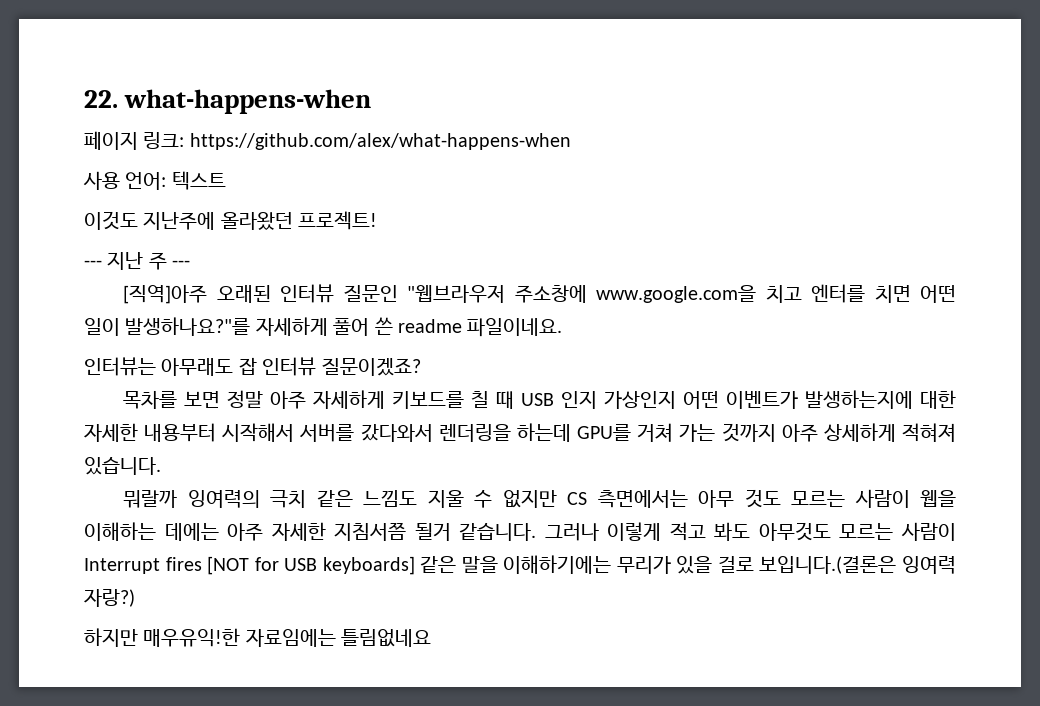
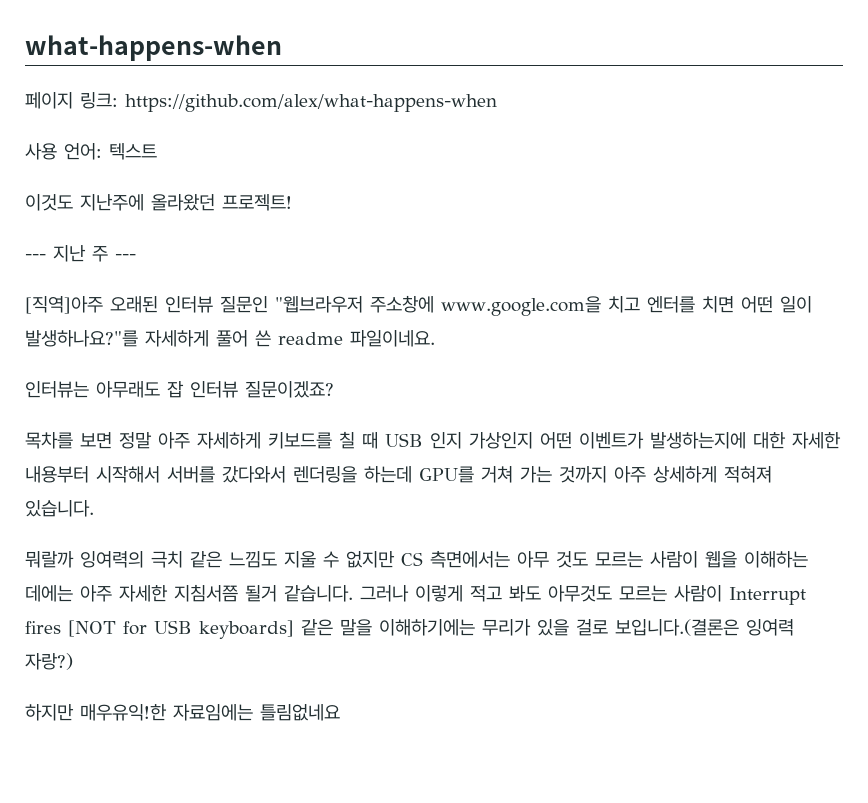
[84,90,118,108] 22. -> (25, 48) none

